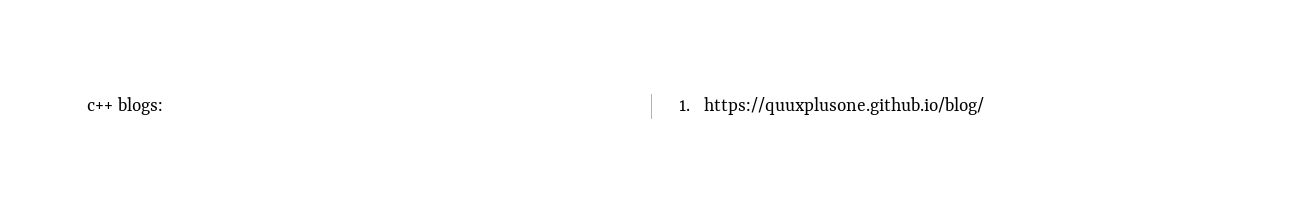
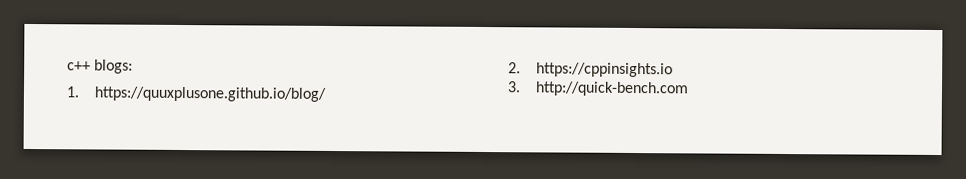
(984, 106) none -> [508,62,673,78] [507,81,689,97] // 2. https://cppinsights.io // 3. http://quick-bench.com

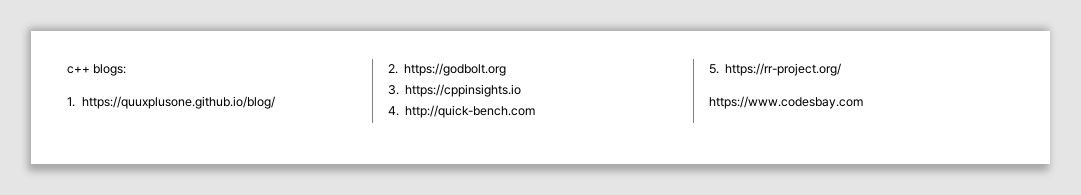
(521, 68) none -> [404,63,507,76] [388,85,399,95] https://godbolt.org // 3.
[507,81,521,93] 3. -> [388,106,399,116] 4.
(689, 89) none -> [709,63,842,76] [709,96,863,109] // 5. https://rr-project.org/ // https://www.codesbay.com

